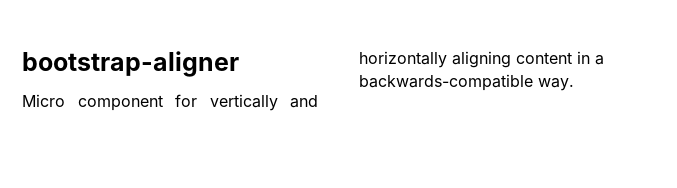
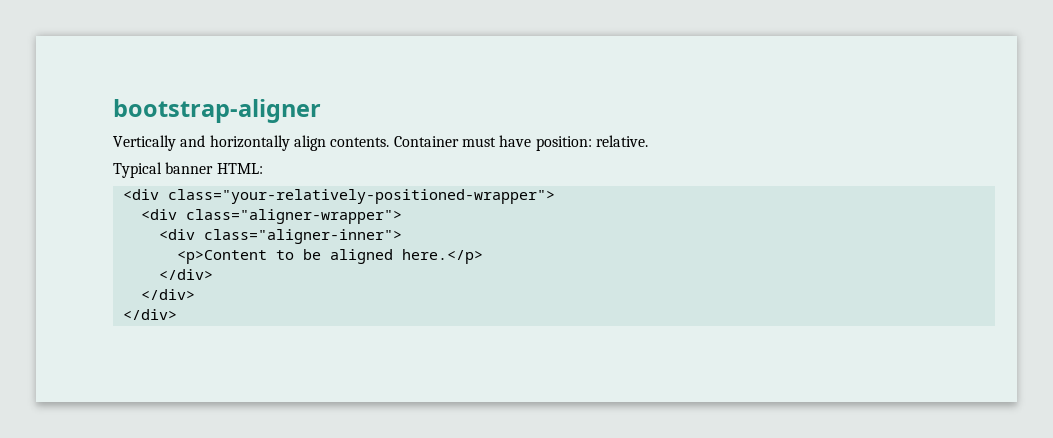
[22,94,318,111] [359,51,604,68] [359,74,574,91] Micro component for vertically and horizontally aligning content in a backwards-compatible way. -> [113,135,648,151] [113,162,263,178] [122,189,555,204] [140,209,402,224] [158,229,402,244] [176,249,483,264] [158,269,213,280] [140,289,195,300] [122,309,177,320] Vertically and horizontally align contents. Container must have position: relative. // Typical banner HTML: // <div class="your-relatively-positioned-wrapper"> // <div class="aligner-wrapper"> // <div class="aligner-inner"> // <p>Content to be aligned here.</p> // </div> // </div> // </div>

